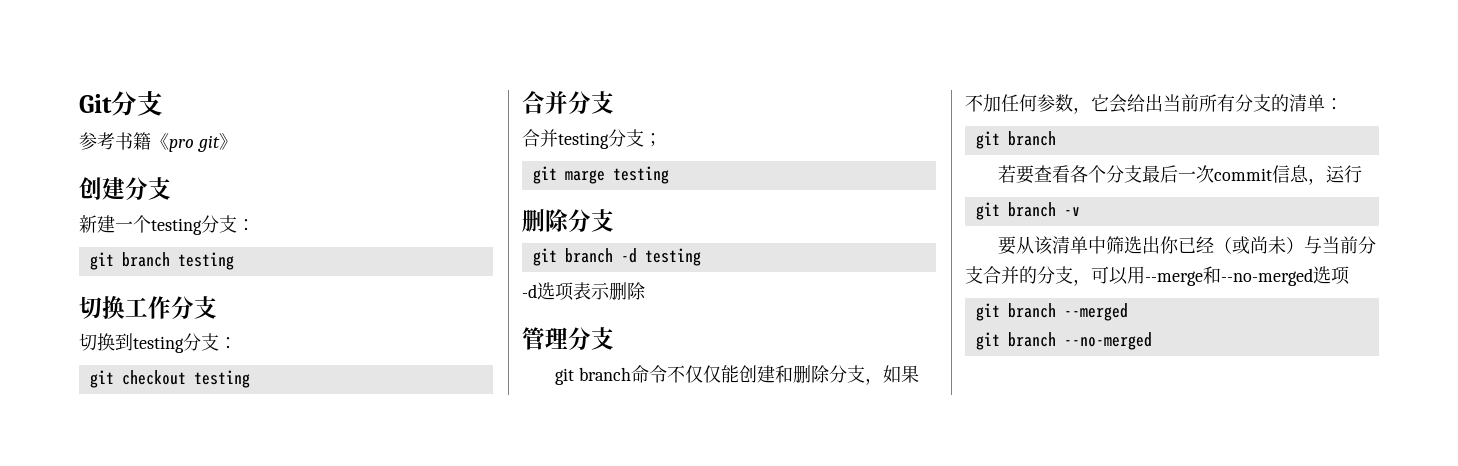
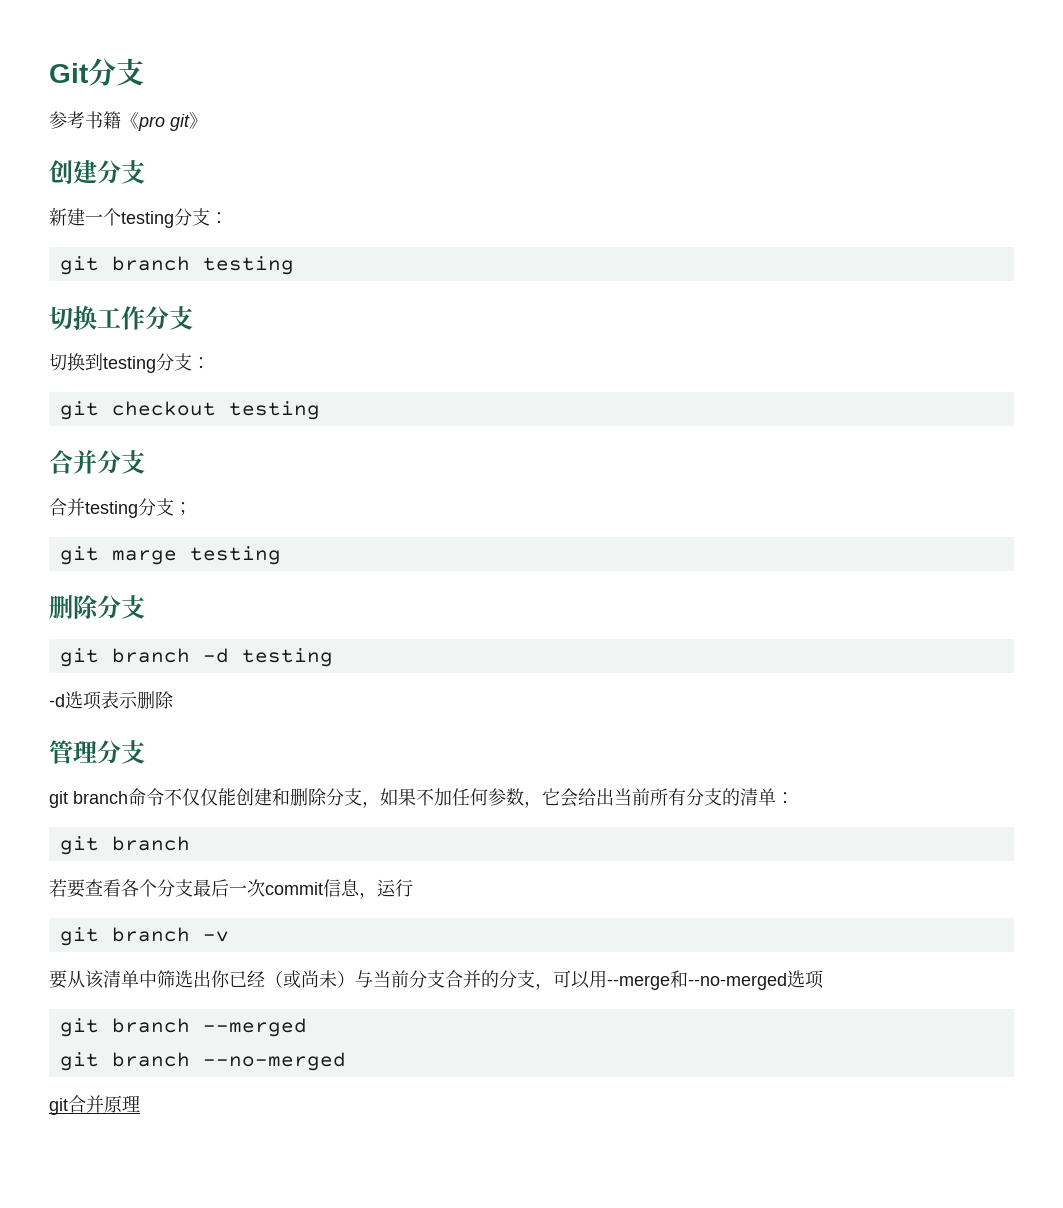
(1152, 341) none -> [49,1095,140,1115] // git合并原理

